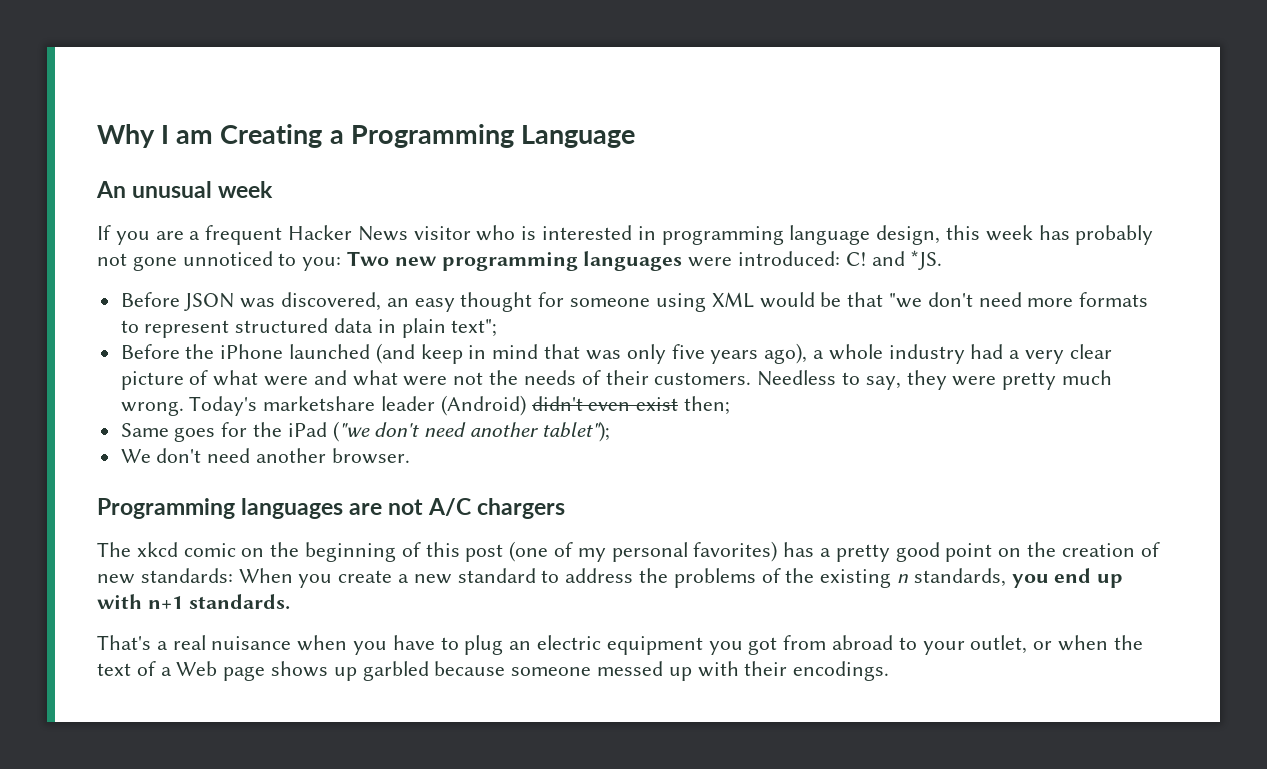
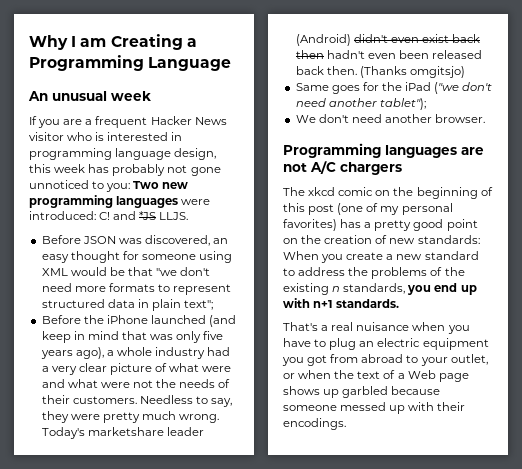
[910,250,943,270] *JS. -> [139,211,189,220] *JS LLJS.
[684,396,731,415] then; -> [452,34,481,43] [295,50,483,59] [295,66,465,78] back then hadn't even been released back then. (Thanks omgitsjo)

